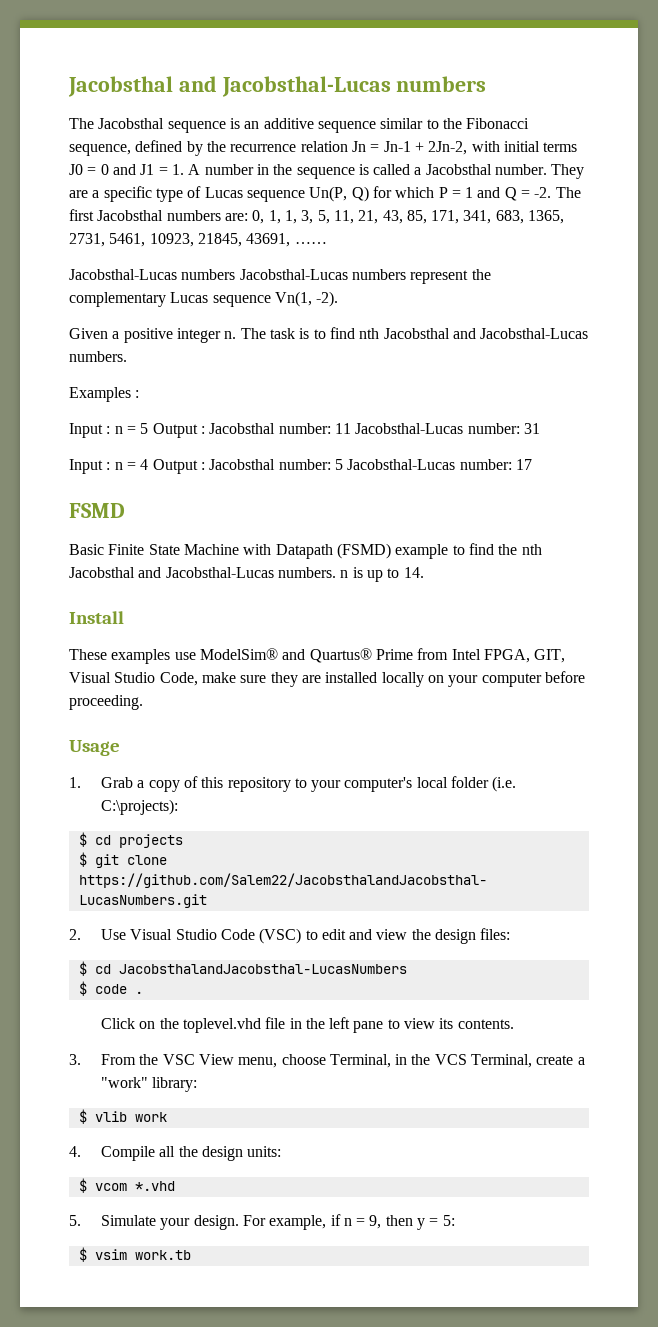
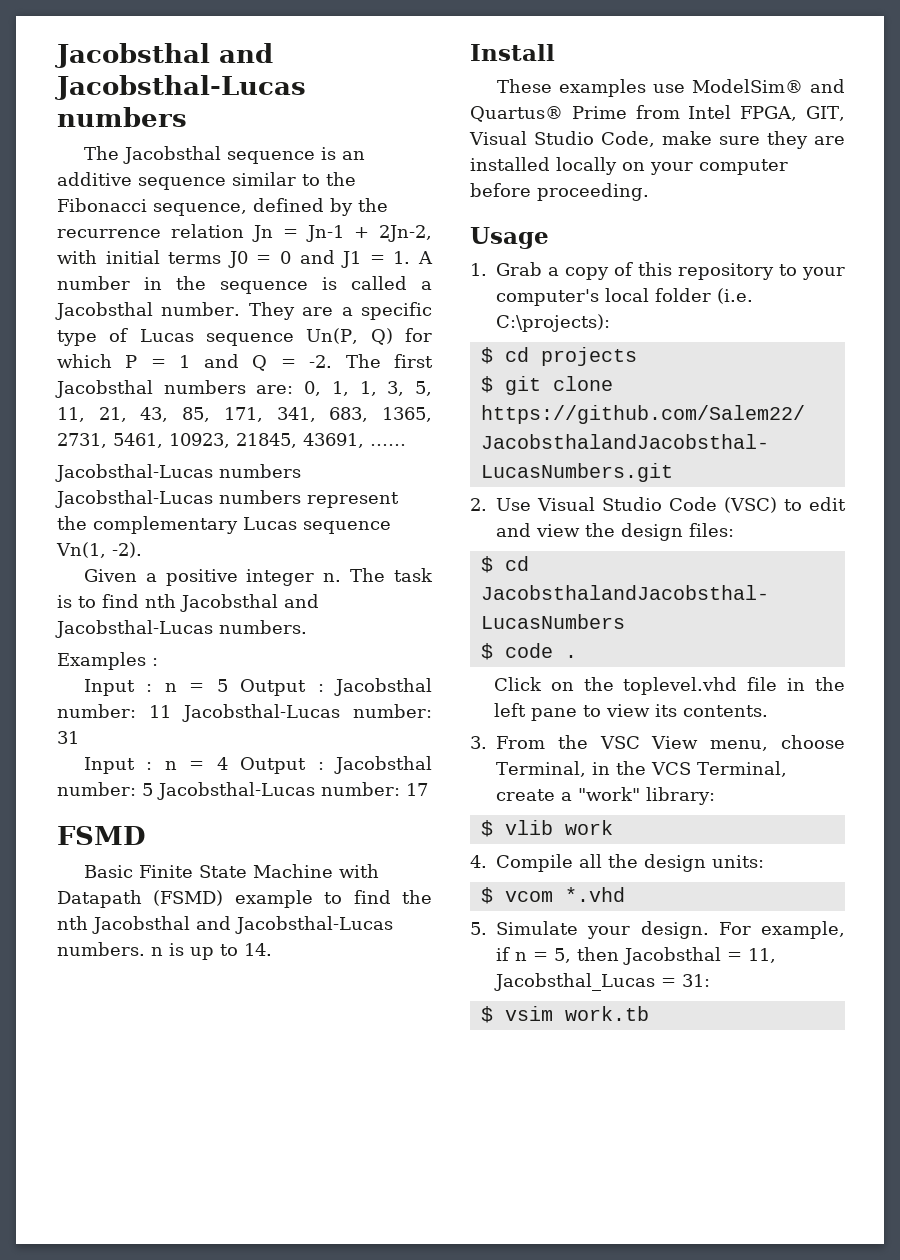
[369,1215,455,1230] 9, then y = 5: -> [554,947,776,965] [494,973,710,991] 5, then Jacobsthal = 11, Jacobsthal_Lucas = 31:

